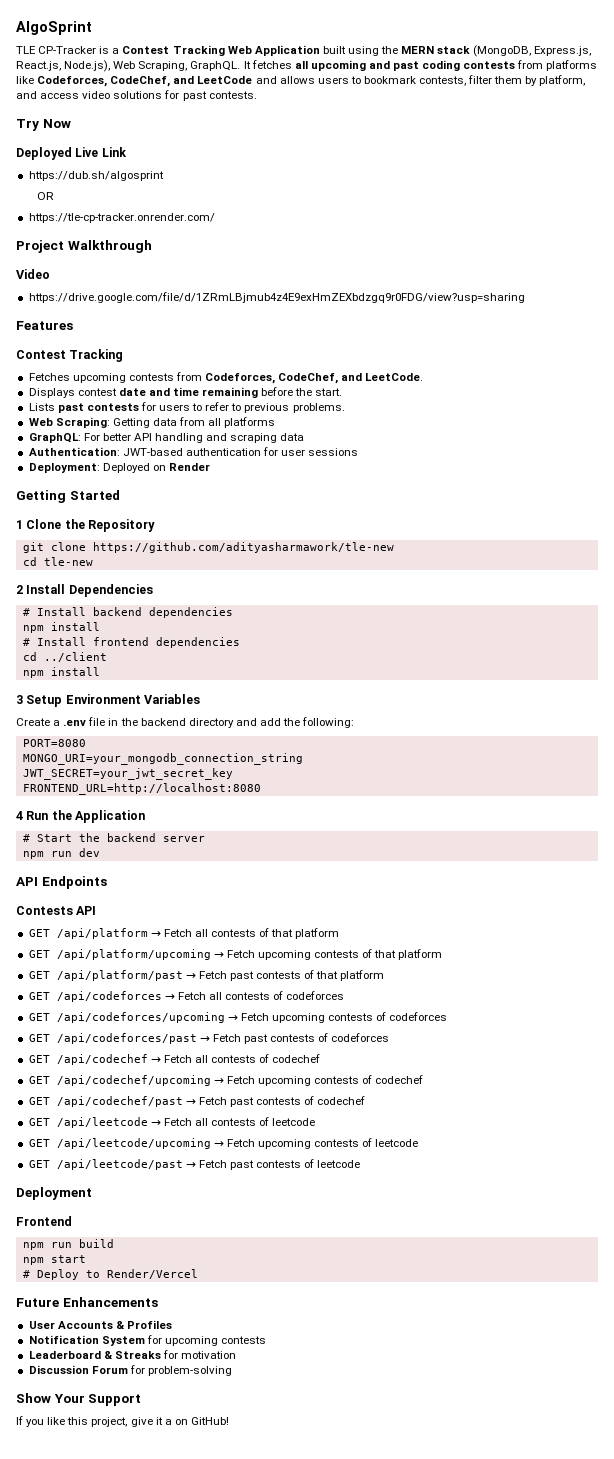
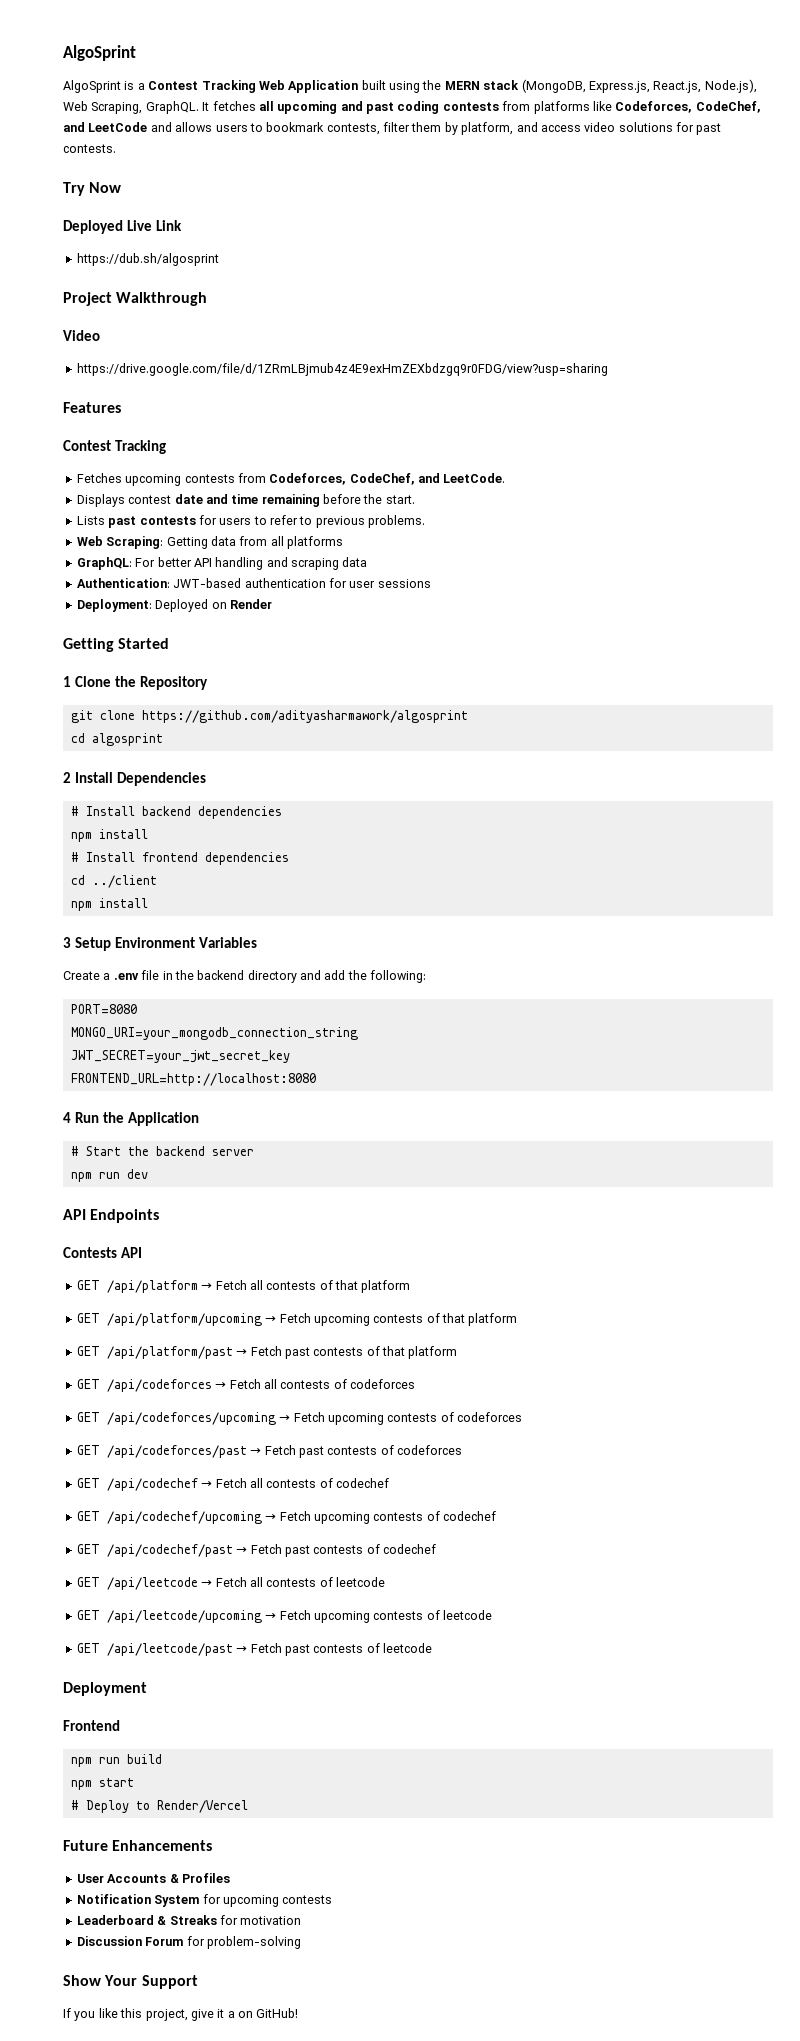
[16,46,97,54] TLE CP-Tracker -> [63,80,121,93] AlgoSprint
[37,192,55,200] [28,213,215,223] // OR // https://tle-cp-tracker.onrender.com/ -> (219, 259) none
[92,542,394,553] [22,557,93,566] https://github.com/adityasharmawork/tle-new // cd tle-new -> [141,710,468,723] [70,733,163,746] https://github.com/adityasharmawork/algosprint // cd algosprint

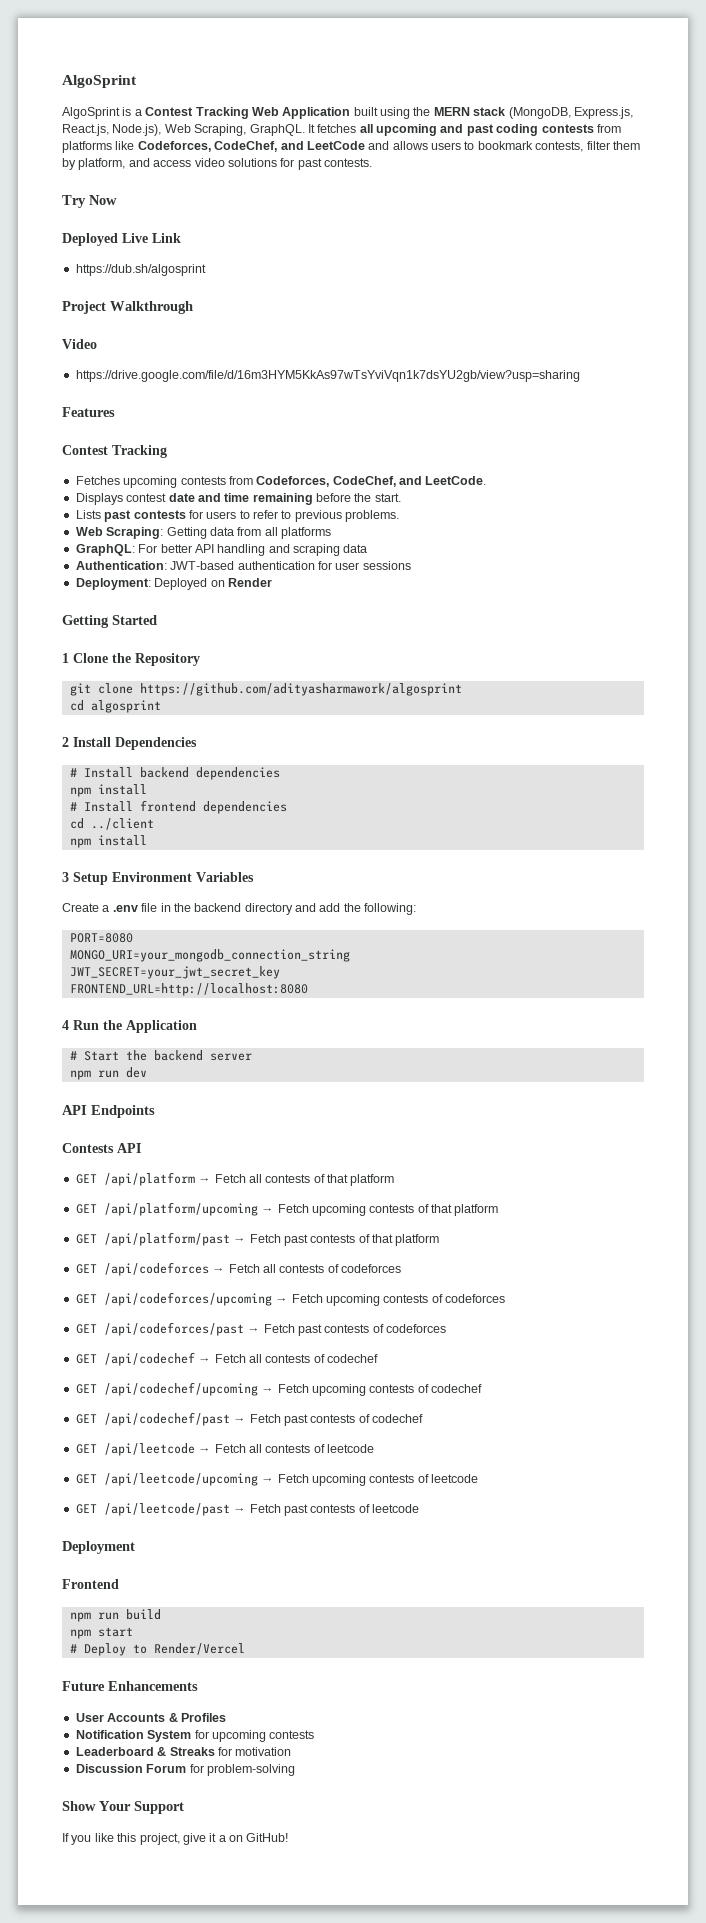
[76,363,608,376] https://drive.google.com/file/d/1ZRmLBjmub4z4E9exHmZEXbdzgq9r0FDG/view?usp=sharing -> [75,370,580,382] https://drive.google.com/file/d/16m3HYM5KkAs97wTsYviVqn1k7dsYU2gb/view?usp=sharing

